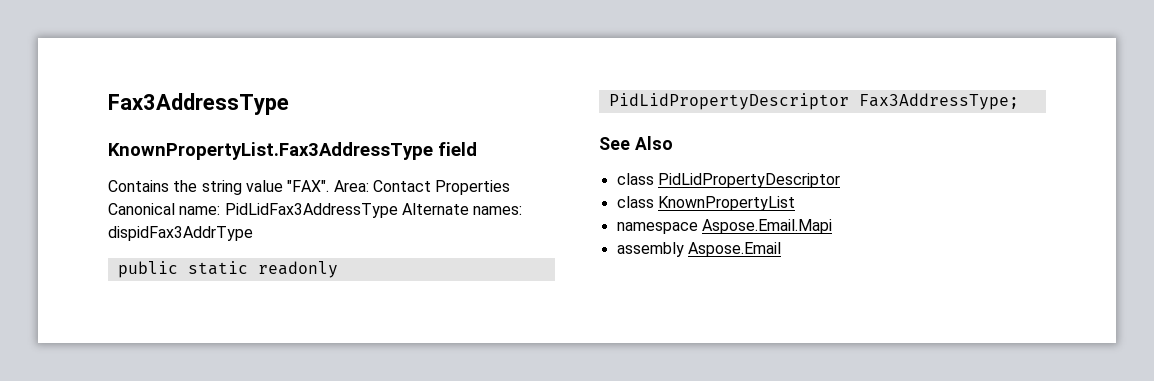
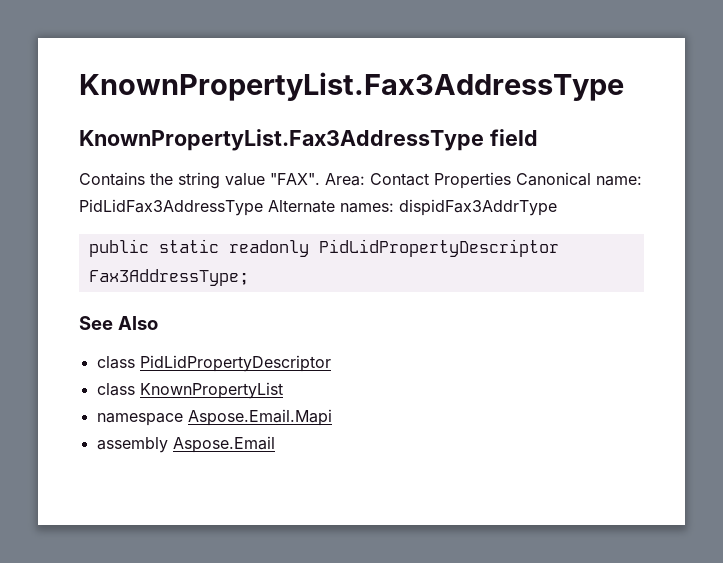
[108,93,289,115] Fax3AddressType -> [79,72,624,101] KnownPropertyList.Fax3AddressType

